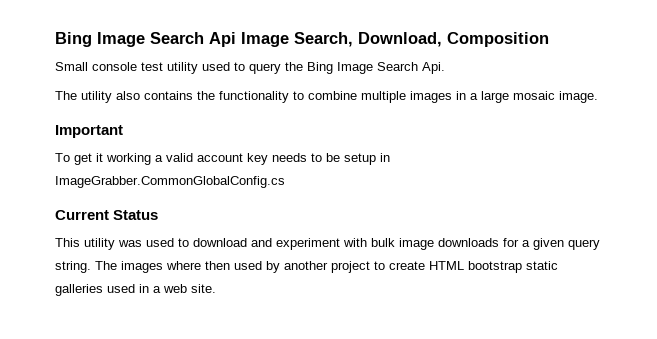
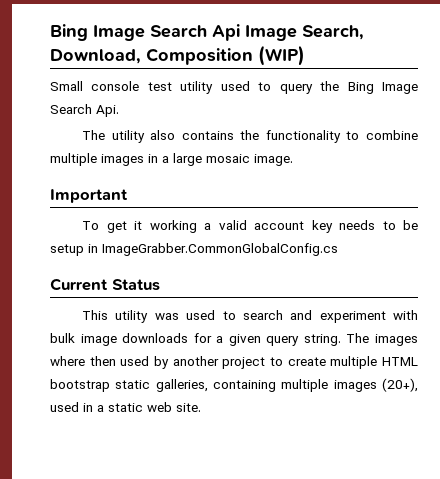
(549, 39) none -> [258,45,305,66] (WIP)
[193,238,247,247] download -> [242,310,283,320] search
(425, 265) none -> [330,356,378,369] multiple
[55,284,103,296] galleries -> [155,378,418,392] galleries, containing multiple images (20+),
(161, 289) none -> [108,403,143,412] static

